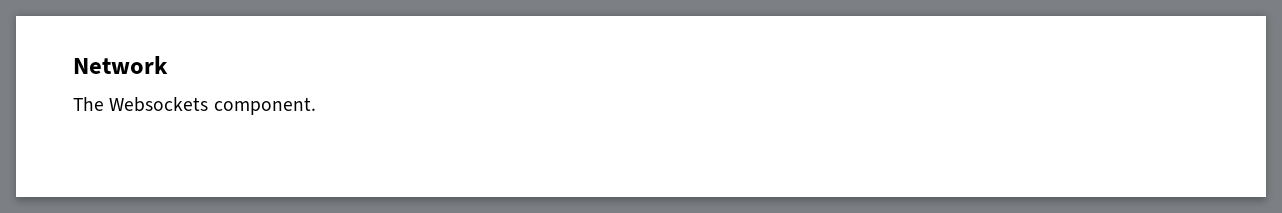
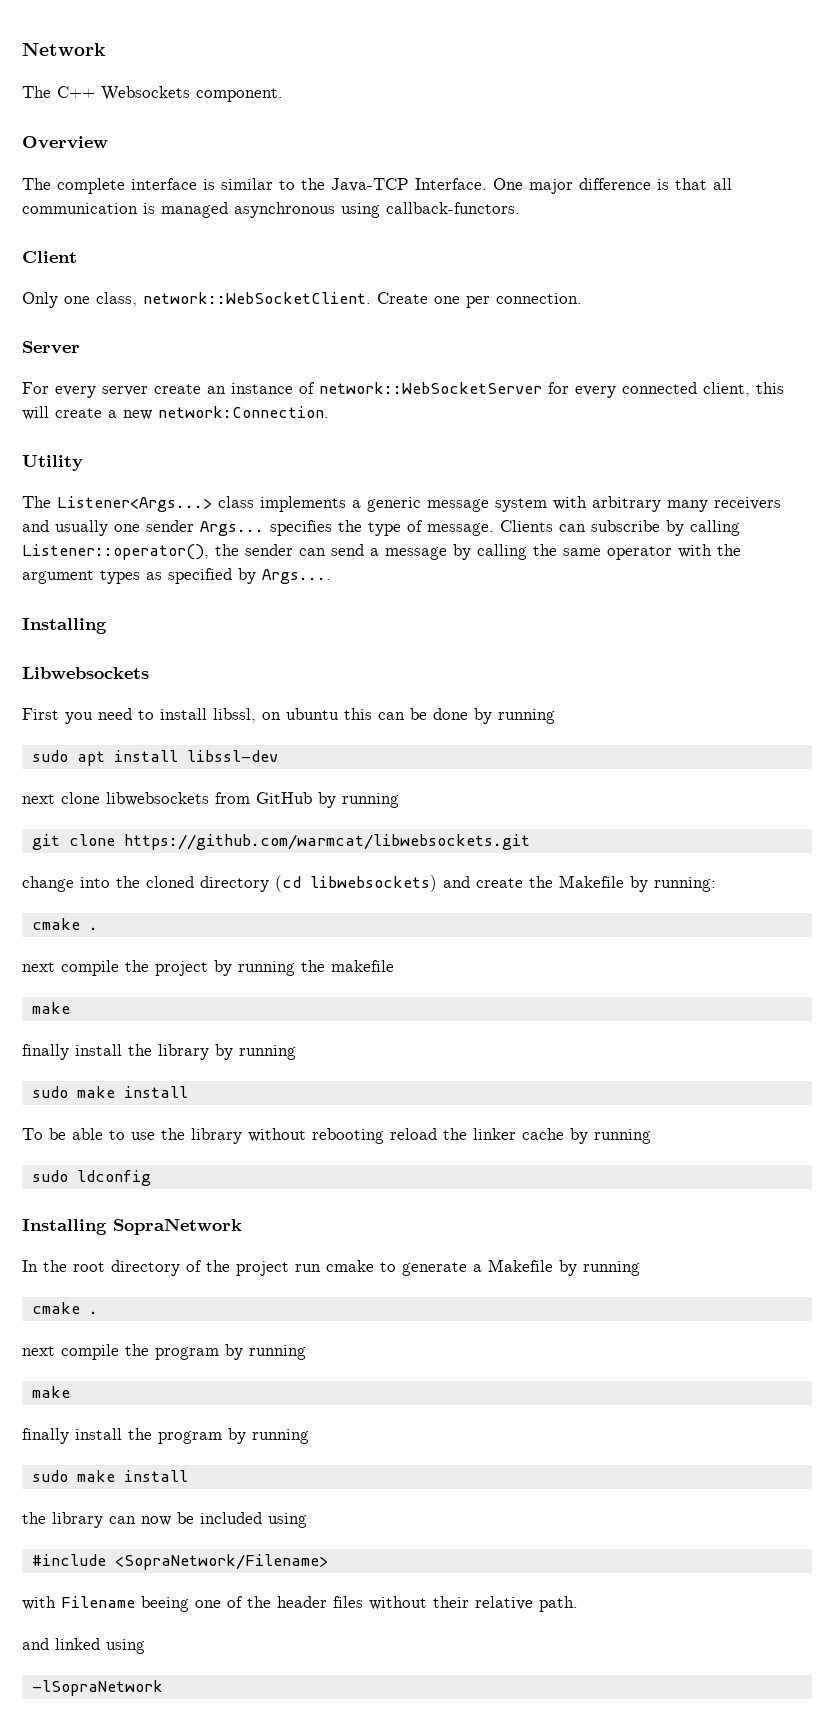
(104, 104) none -> [57,86,95,98] C++
(316, 106) none -> [22,136,108,149] [22,178,732,194] [22,202,520,218] [22,251,77,263] [22,292,582,308] [22,341,80,354] [22,382,784,398] [22,406,329,420] [22,455,83,471] [22,496,781,512] [22,520,740,536] [22,544,741,560] [22,568,331,584] [22,618,107,634] [22,667,149,679] [22,708,555,724] [31,750,278,766] [22,792,399,808] [31,834,530,850] [22,875,716,892] [31,918,98,930] [22,960,394,976] [31,1002,70,1014] [22,1044,296,1060] [31,1086,188,1098] [22,1128,651,1144] [31,1170,151,1186] [22,1218,242,1235] [22,1259,640,1276] [31,1302,98,1314] [22,1344,306,1360] [31,1386,70,1398] [22,1428,309,1444] [31,1470,188,1482] [22,1512,307,1528] [31,1554,328,1570] [22,1596,578,1612] [22,1638,145,1654] [31,1680,163,1696] // Overview // The complete interface is similar to the Java-TCP Interface. One major difference is that all communication is managed asynchronous using callback-functors. // Client // Only one class, network::WebSocketClient. Create one per connection. // Server // For every server create an instance of network::WebSocketServer for every connected client, this will create a new network:Connection. // Utility // The Listener<Args...> class implements a generic message system with arbitrary many receivers and usually one sender Args... specifies the type of message. Clients can subscribe by calling Listener::operator(), the sender can send a message by calling the same operator with the argument types as specified by Args.... // Installing // Libwebsockets // First you need to install libssl, on ubuntu this can be done by running // sudo apt install libssl-dev // next clone libwebsockets from GitHub by running // git clone https://github.com/warmcat/libwebsockets.git // change into the cloned directory (cd libwebsockets) and create the Makefile by running: // cmake . // next compile the project by running the makefile // make // finally install the library by running // sudo make install // To be able to use the library without rebooting reload the linker cache by running // sudo ldconfig // Installing SopraNetwork // In the root directory of the project run cmake to generate a Makefile by running // cmake . // next compile the program by running // make // finally install the program by running // sudo make install // the library can now be included using // #include <SopraNetwork/Filename> // with Filename beeing one of the header files without their relative path. // and linked using // -lSopraNetwork

